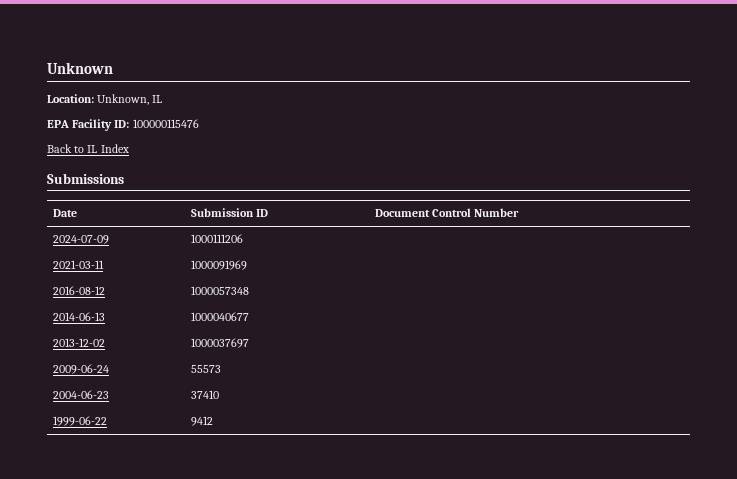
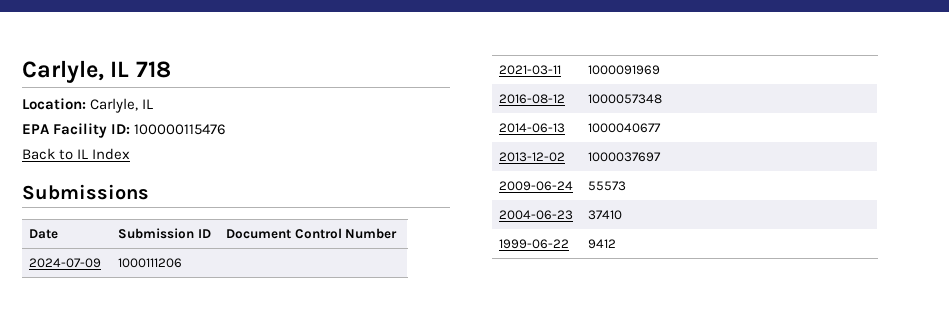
[47,62,113,74] Unknown -> [22,60,171,83] Carlyle, IL 718
[97,94,150,105] Unknown, -> [90,98,139,113] Carlyle,

